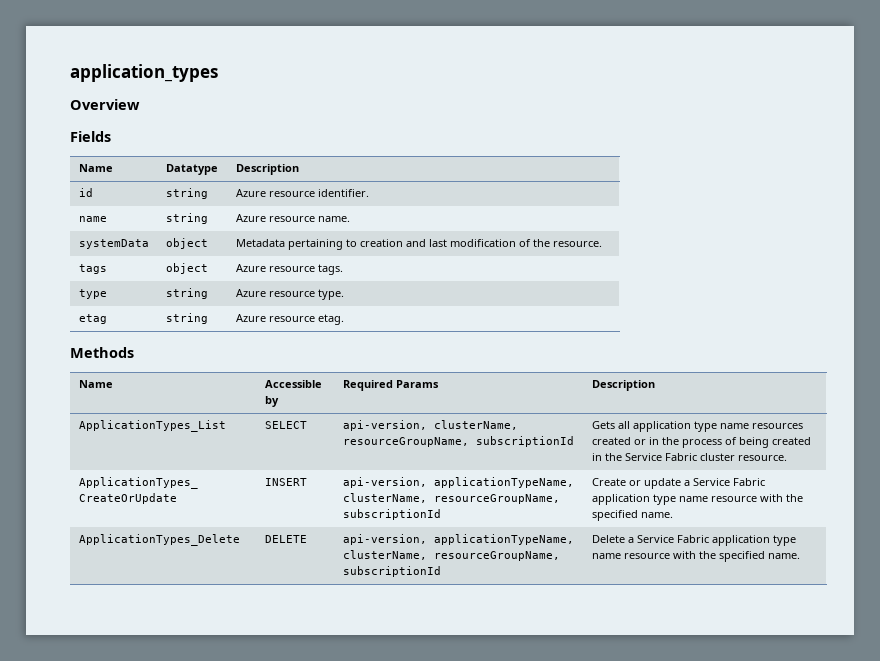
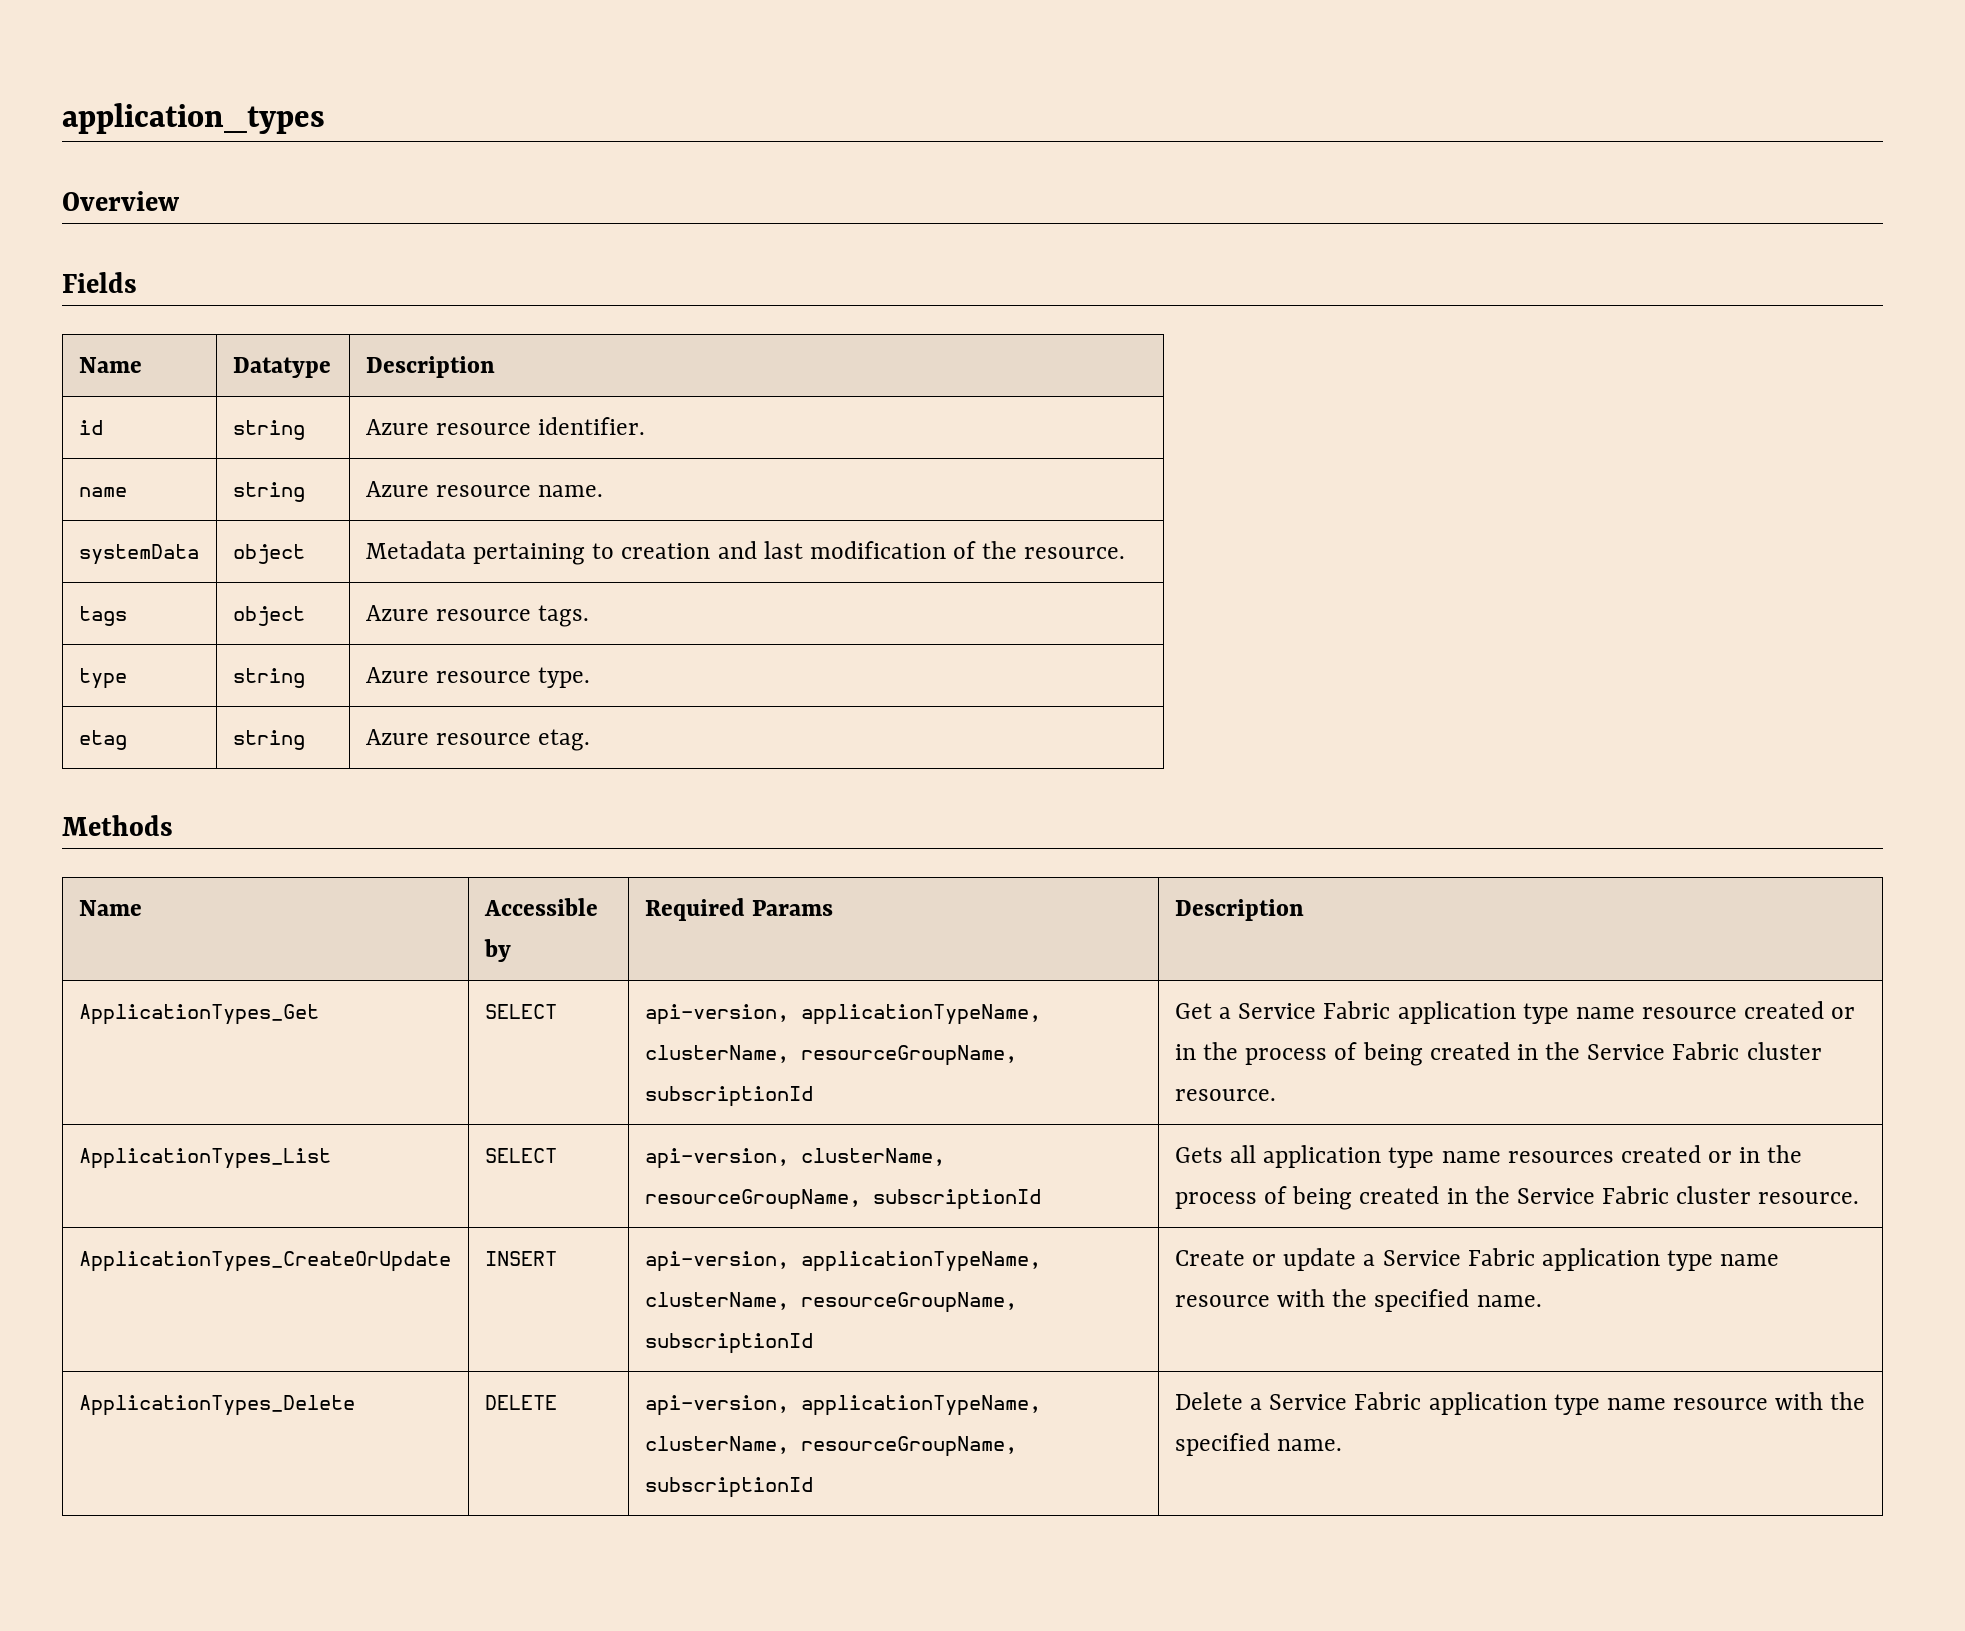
(655, 385) none -> [78,1004,319,1025] [484,1004,557,1019] [644,1004,1041,1025] [644,1045,1017,1066] [644,1086,813,1107] [1174,1001,1856,1024] [1174,1042,1822,1066] [1174,1089,1276,1101] // ApplicationTypes_Get | SELECT | api-version, applicationTypeName, clusterName, resourceGroupName, subscriptionId | Get a Service Fabric application type name resource created or in the process of being created in the Service Fabric cluster resource.

